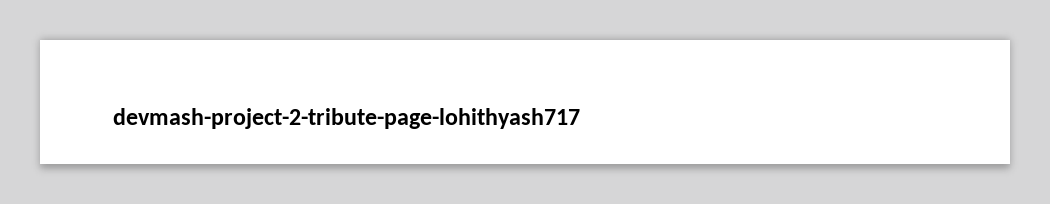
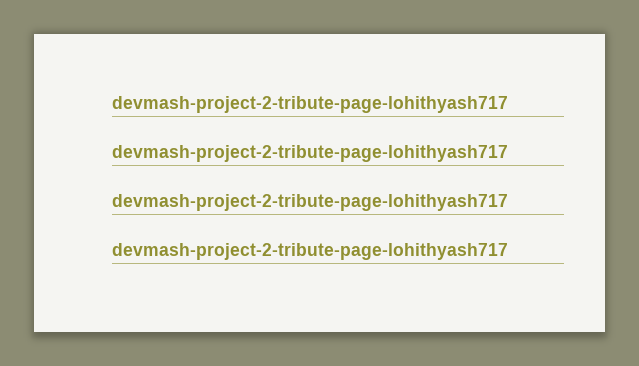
[113,108,580,129] devmash-project-2-tribute-page-lohithyash717 -> [112,96,508,113] [112,145,508,162] [112,194,508,211] [112,243,508,260] devmash-project-2-tribute-page-lohithyash717 // devmash-project-2-tribute-page-lohithyash717 // devmash-project-2-tribute-page-lohithyash717 // devmash-project-2-tribute-page-lohithyash717

